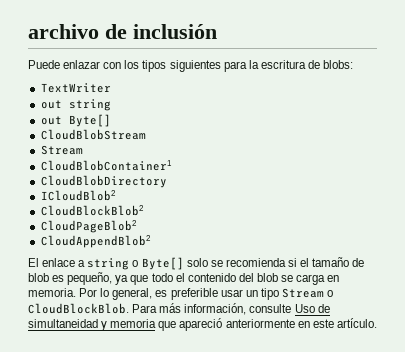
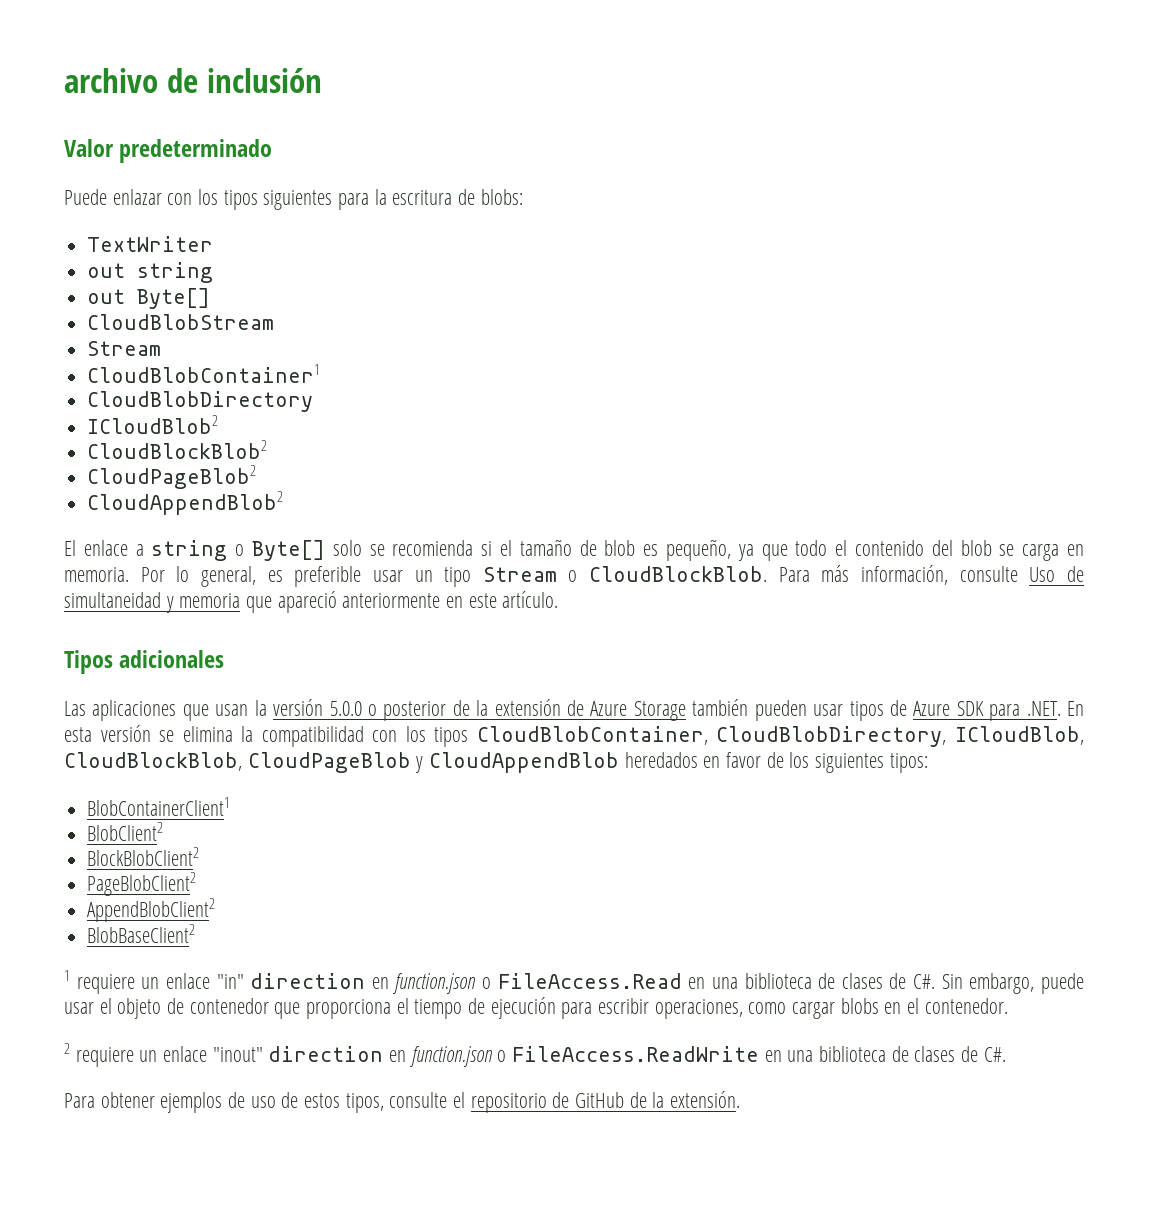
(217, 31) none -> [64,139,273,163] // Valor predeterminado
(377, 323) none -> [64,650,225,674] [64,699,1084,721] [64,725,1084,747] [64,752,928,773] [87,797,231,816] [87,822,164,841] [87,847,200,866] [87,872,197,896] [87,898,216,922] [87,924,196,943] [64,970,1085,994] [64,997,1008,1019] [64,1043,1006,1067] [64,1091,741,1113] // Tipos adicionales // Las aplicaciones que usan la versión 5.0.0 o posterior de la extensión de Azure Storage también pueden usar tipos de Azure SDK para .NET. En esta versión se elimina la compatibilidad con los tipos CloudBlobContainer, CloudBlobDirectory, ICloudBlob, CloudBlockBlob, CloudPageBlob y CloudAppendBlob heredados en favor de los siguientes tipos: // BlobContainerClient1 // BlobClient2 // BlockBlobClient2 // PageBlobClient2 // AppendBlobClient2 // BlobBaseClient2 // 1 requiere un enlace "in" direction en function.json o FileAccess.Read en una biblioteca de clases de C#. Sin embargo, puede usar el objeto de contenedor que proporciona el tiempo de ejecución para escribir operaciones, como cargar blobs en el contenedor. // 2 requiere un enlace "inout" direction en function.json o FileAccess.ReadWrite en una biblioteca de clases de C#. // Para obtener ejemplos de uso de estos tipos, consulte el repositorio de GitHub de la extensión.

